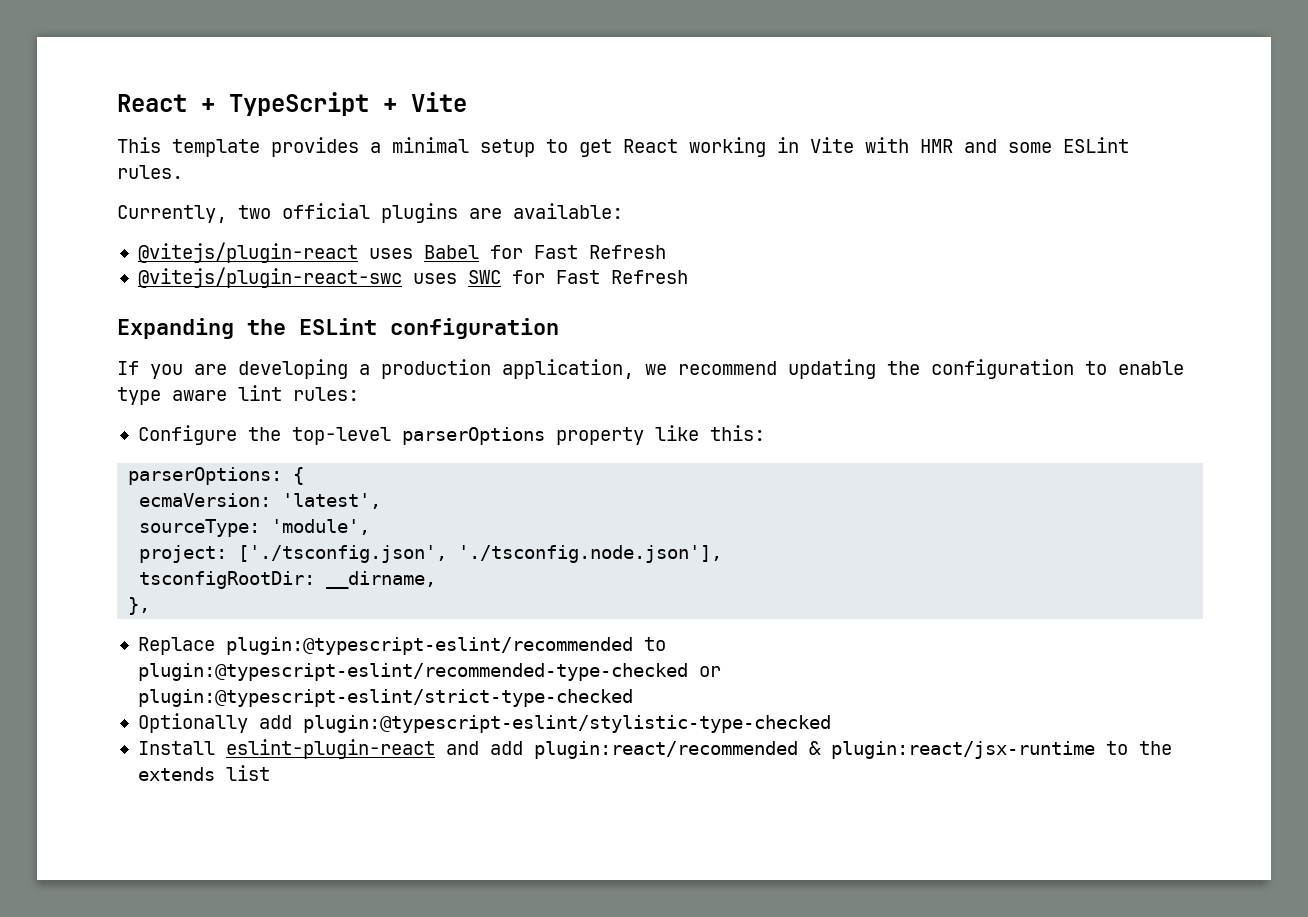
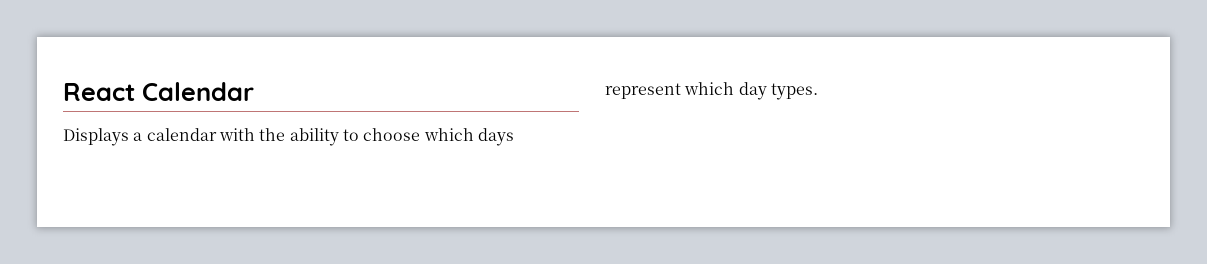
[117,92,467,116] [117,137,1129,157] [117,165,183,179] [117,203,623,223] [137,242,666,263] [137,267,688,288] [117,318,559,339] [117,359,1184,379] [117,385,359,405] [137,425,765,445] [128,467,305,485] [139,493,382,509] [139,519,371,537] [139,545,723,563] [139,571,437,589] [128,597,151,615] [137,637,666,655] [137,663,721,681] [137,689,633,707] [137,713,831,733] [137,739,1172,759] [137,765,270,781] React + TypeScript + Vite // This template provides a minimal setup to get React working in Vite with HMR and some ESLint rules. // Currently, two official plugins are available: // @vitejs/plugin-react uses Babel for Fast Refresh // @vitejs/plugin-react-swc uses SWC for Fast Refresh // Expanding the ESLint configuration // If you are developing a production application, we recommend updating the configuration to enable type aware lint rules: // Configure the top-level parserOptions property like this: // parserOptions: { // ecmaVersion: 'latest', // sourceType: 'module', // project: ['./tsconfig.json', './tsconfig.node.json'], // tsconfigRootDir: __dirname, // }, // Replace plugin:@typescript-eslint/recommended to plugin:@typescript-eslint/recommended-type-checked or plugin:@typescript-eslint/strict-type-checked // Optionally add plugin:@typescript-eslint/stylistic-type-checked // Install eslint-plugin-react and add plugin:react/recommended & plugin:react/jsx-runtime to the extends list -> [63,82,254,101] [63,128,514,146] [605,82,818,100] React Calendar // Displays a calendar with the ability to choose which days represent which day types.

